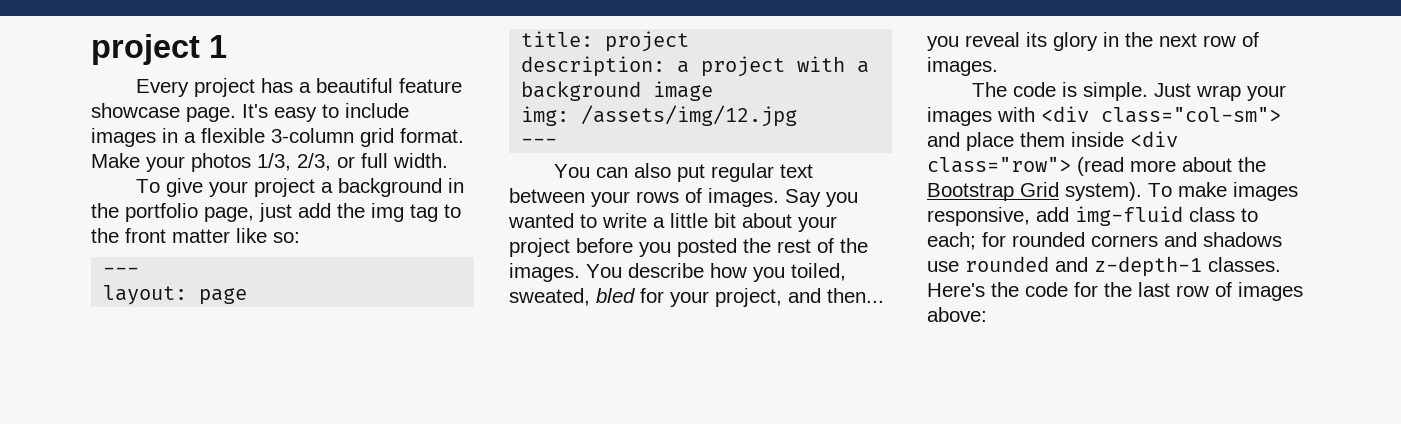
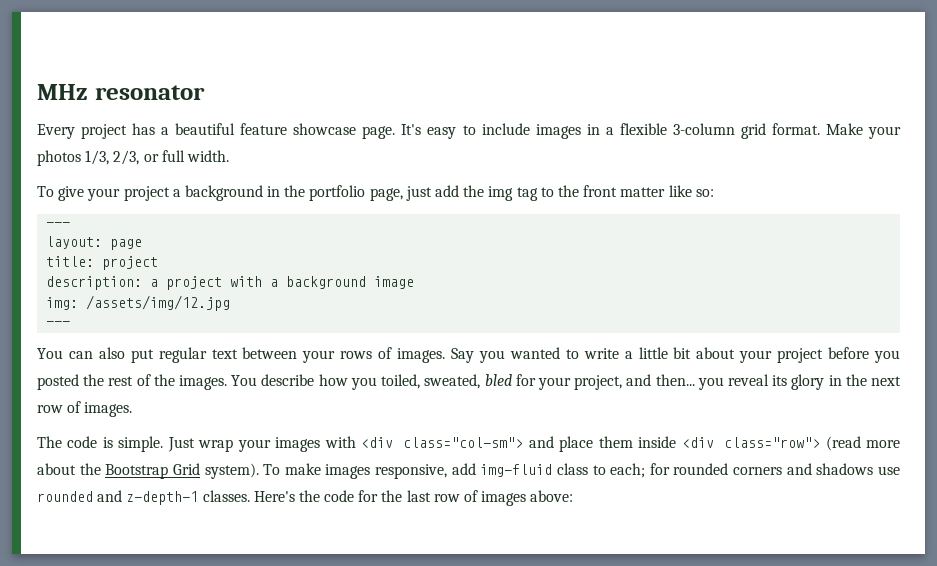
[91,34,227,65] project 1 -> [37,84,205,100] MHz resonator

